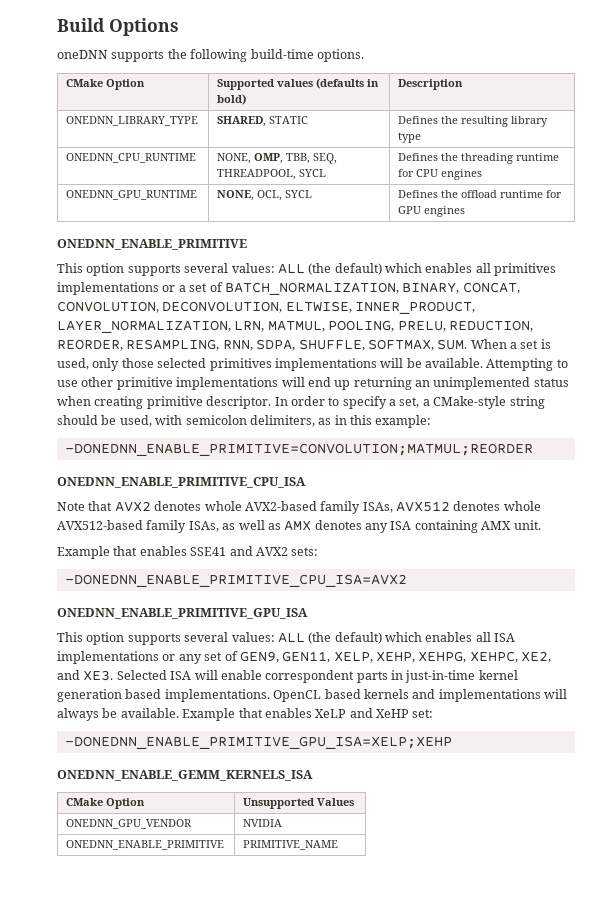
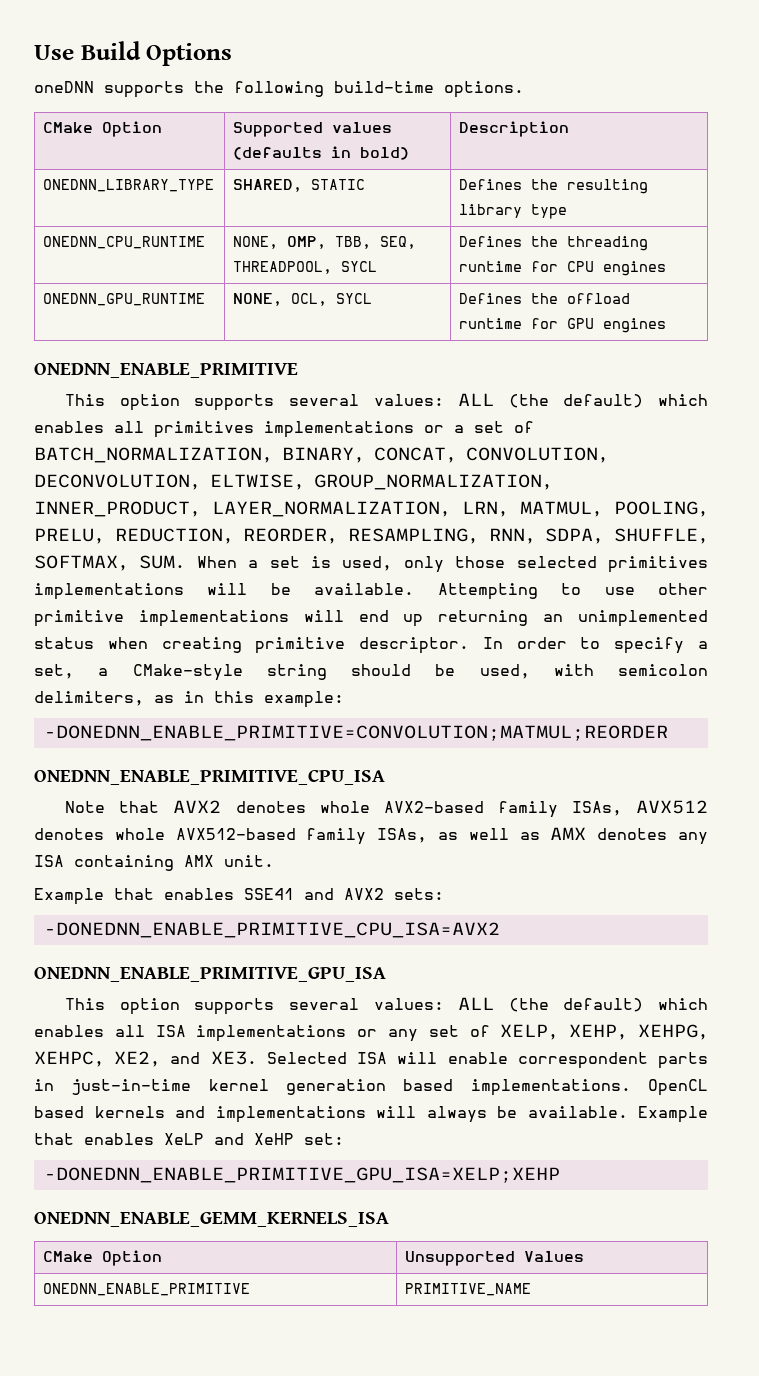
(57, 25) none -> [34,45,74,60] Use
(352, 307) none -> [314,474,552,490] GROUP_NORMALIZATION,
[239,651,331,663] GEN9, GEN11, -> (490, 1031) none
[66,819,193,829] [243,819,283,827] // ONEDNN_GPU_VENDOR | NVIDIA -> (585, 1256) none

